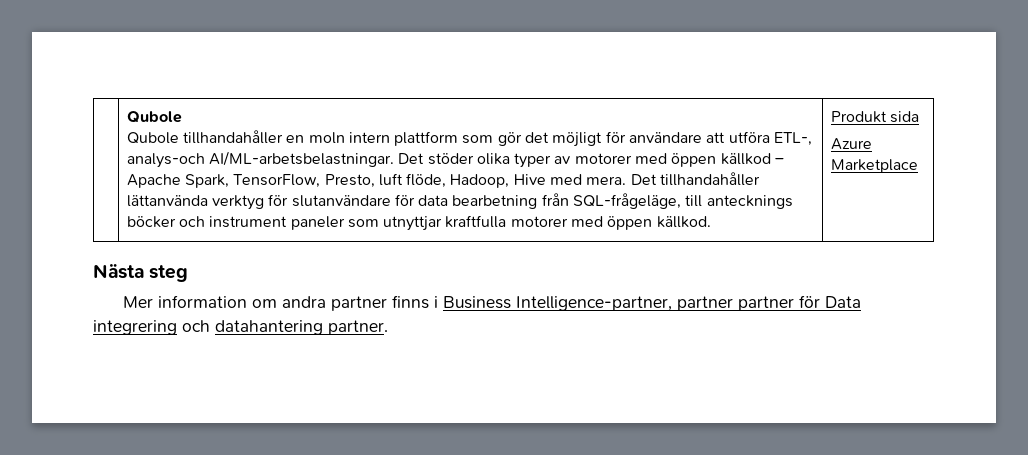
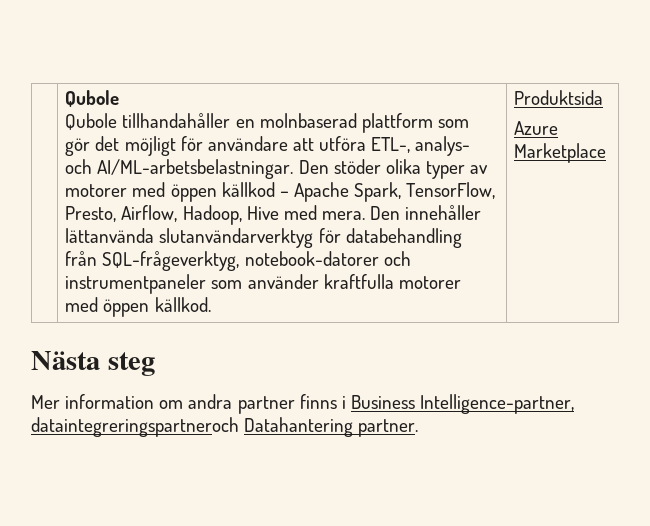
[308,132,390,144] moln intern -> [259,113,357,128] molnbaserad
[126,151,425,168] analys-och AI/ML-arbetsbelastningar. Det -> [415,136,471,156] [65,159,329,179] analys- och AI/ML-arbetsbelastningar. Den
[378,173,447,188] luft flöde, -> [121,205,178,222] Airflow,
[630,172,761,186] [126,193,793,210] [126,216,443,231] Det tillhandahåller lättanvända verktyg för slutanvändare för data bearbetning från SQL-frågeläge, till antecknings böcker och instrument paneler som utnyttjar -> [370,205,482,220] [65,228,462,248] [65,251,411,271] [65,274,319,294] Den innehåller lättanvända slutanvändarverktyg för databehandling från SQL-frågeverktyg, notebook-datorer och instrumentpaneler som använder
[830,111,919,123] Produkt sida -> [514,90,604,105] Produktsida
[676,295,861,311] [93,320,323,335] partner partner för Data integrering och datahantering -> [31,417,354,437] dataintegreringspartneroch Datahantering

